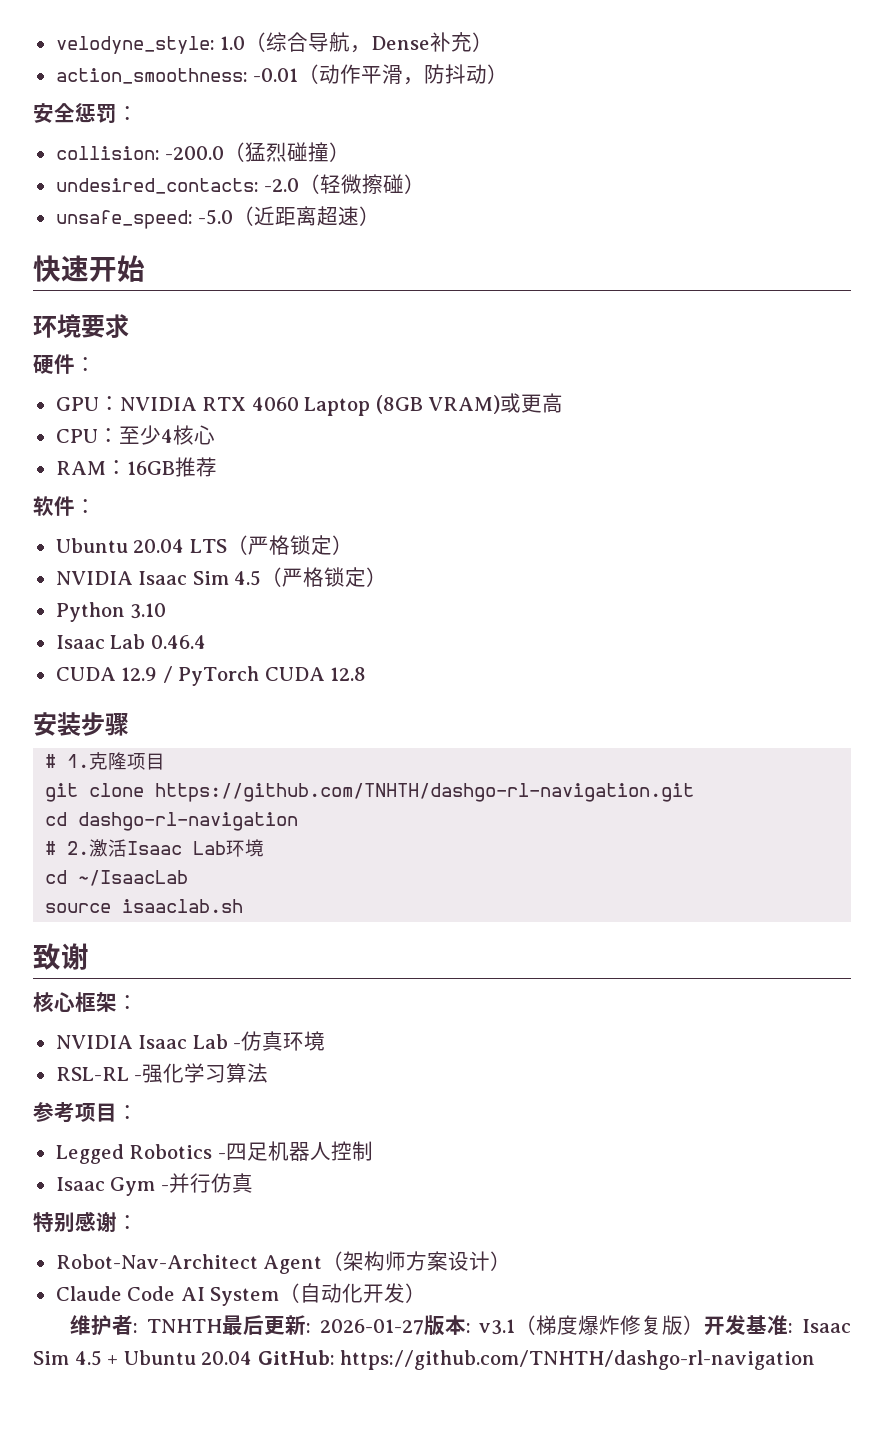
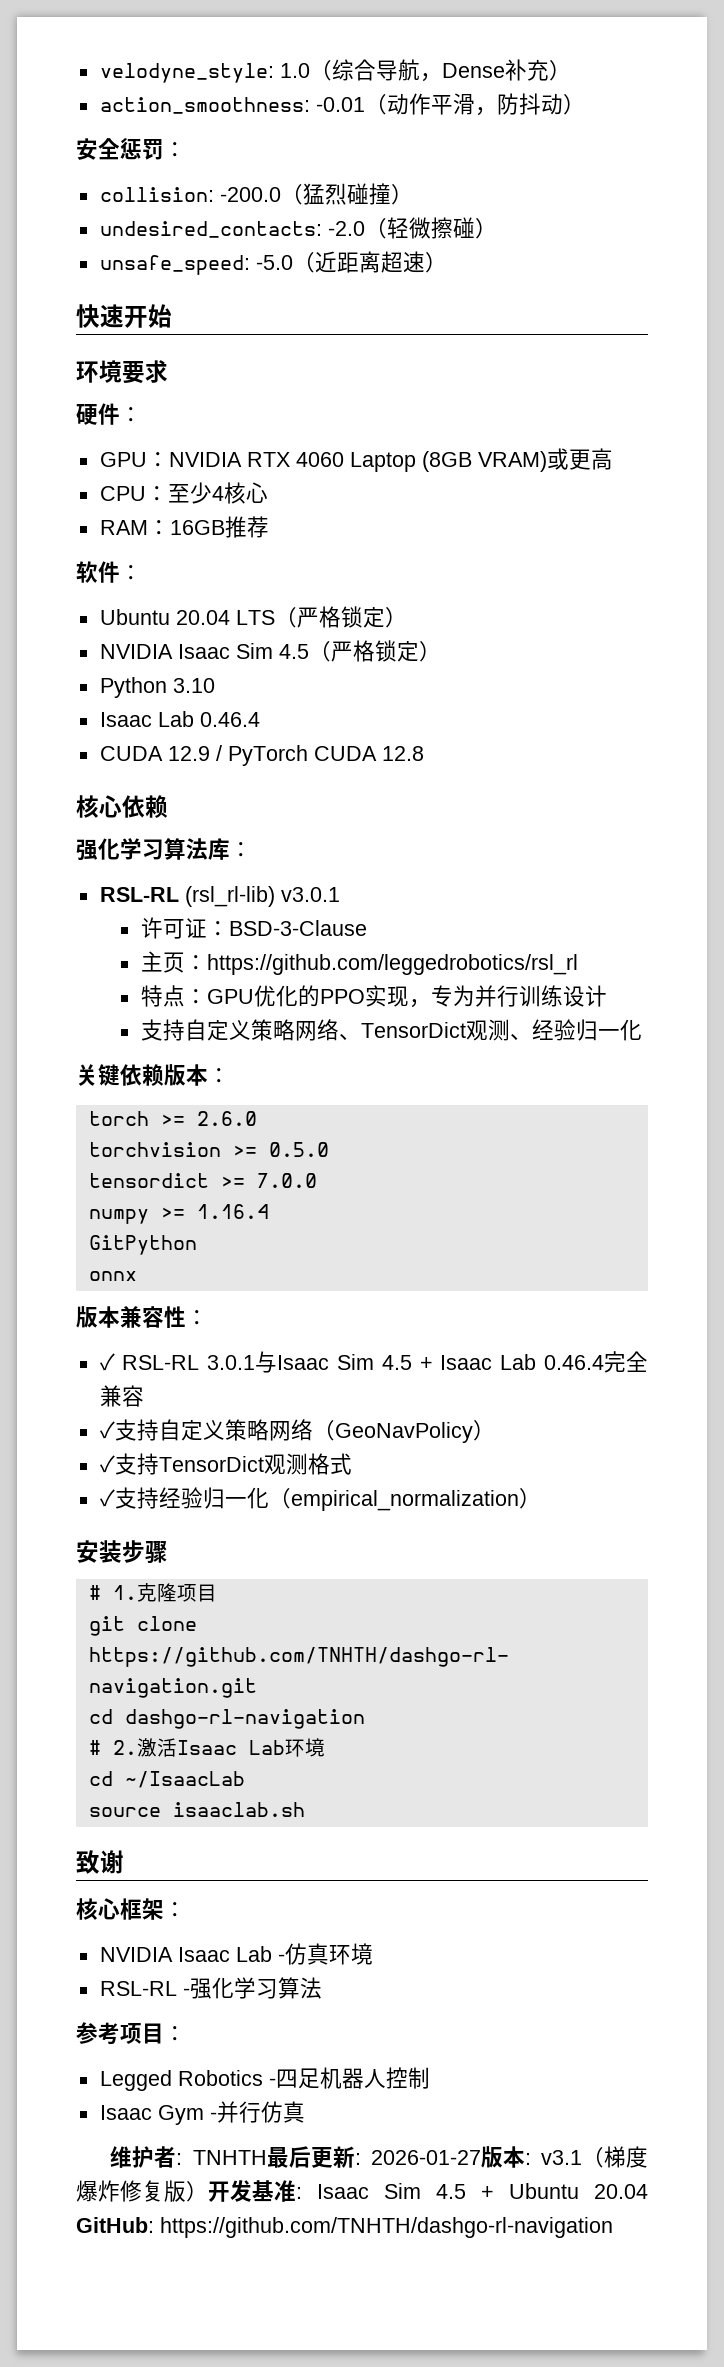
(367, 674) none -> [76,795,168,818] [76,838,252,861] [99,886,340,907] [140,917,367,939] [140,951,578,975] [140,985,607,1008] [140,1019,642,1041] [76,1064,230,1086] [88,1111,257,1126] [88,1142,329,1157] [88,1173,317,1188] [88,1204,269,1224] [88,1235,197,1255] [88,1271,137,1281] [76,1306,208,1328] [99,1351,648,1373] [99,1385,144,1407] [99,1419,495,1443] [99,1453,352,1475] [99,1487,541,1511] // 核心依赖 // 强化学习算法库： // RSL-RL (rsl_rl-lib) v3.0.1 // 许可证：BSD-3-Clause // 主页：https://github.com/leggedrobotics/rsl_rl // 特点：GPU优化的PPO实现，专为并行训练设计 // 支持自定义策略网络、TensorDict观测、经验归一化 // 关键依赖版本： // torch >= 2.6.0 // torchvision >= 0.5.0 // tensordict >= 7.0.0 // numpy >= 1.16.4 // GitPython // onnx // 版本兼容性： // ✓ RSL-RL 3.0.1与Isaac Sim 4.5 + Isaac Lab 0.46.4完全兼容 // ✓支持自定义策略网络（GeoNavPolicy） // ✓支持TensorDict观测格式 // ✓支持经验归一化（empirical_normalization）
[33,1211,138,1233] [55,1251,512,1274] [55,1283,427,1306] // 特别感谢： // Robot-Nav-Architect Agent（架构师方案设计） // Claude Code AI System（自动化开发） -> (305, 2112) none

